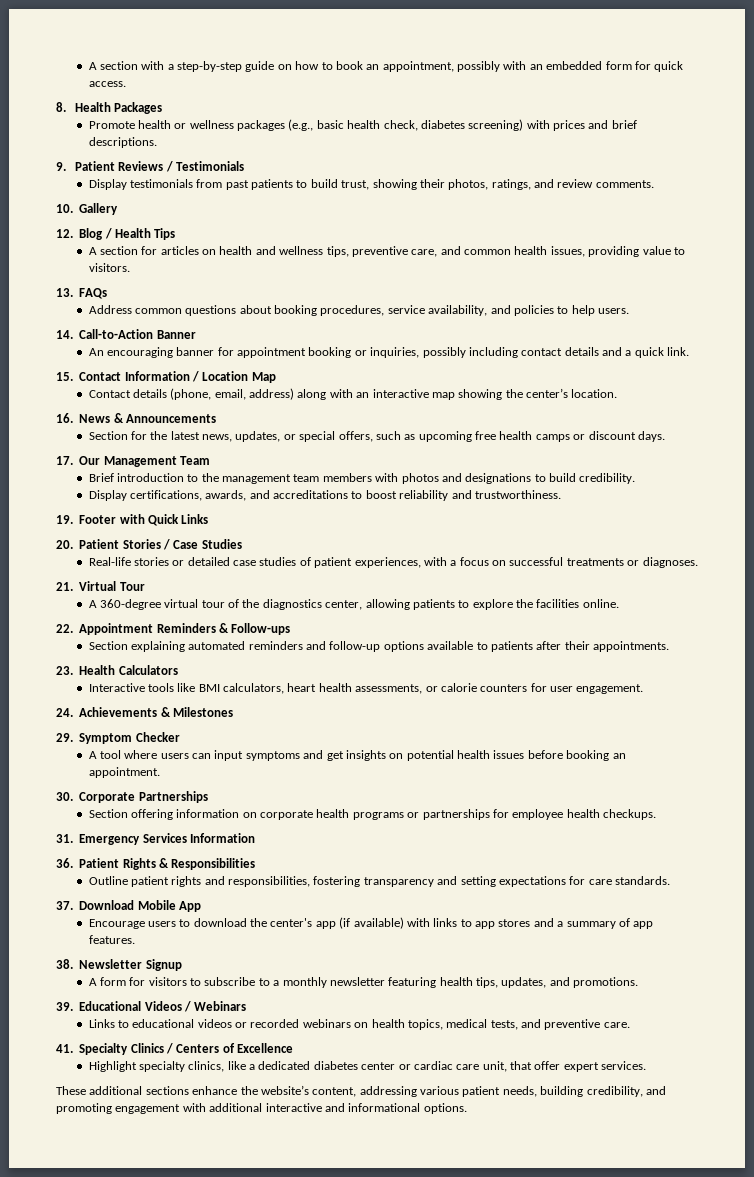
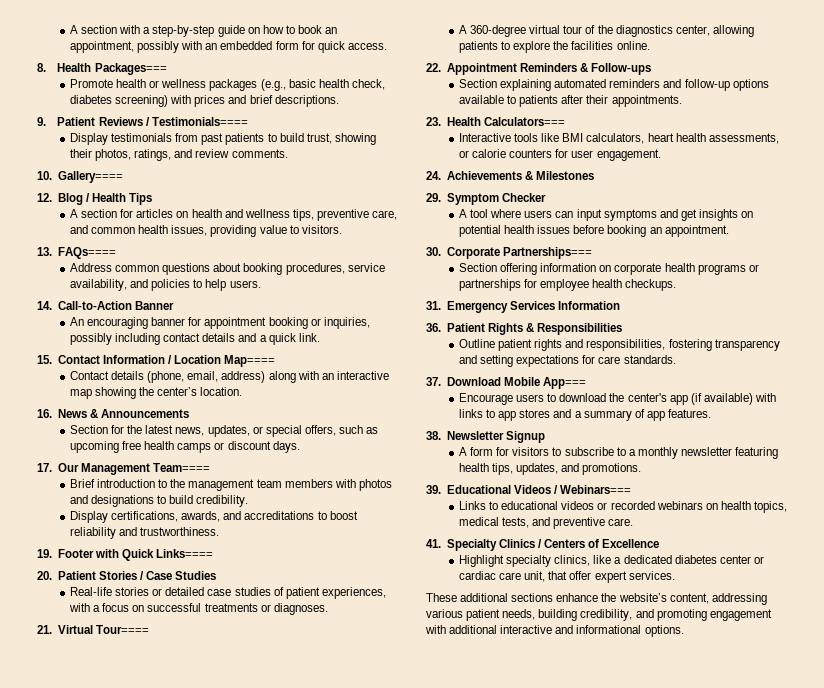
[114,102,163,114] Packages -> [94,63,167,75] Packages===
[175,161,244,171] Testimonials -> [151,117,248,126] Testimonials====
[79,203,119,215] Gallery -> [57,171,123,183] Gallery====
[79,288,108,299] FAQs -> [57,247,116,259] FAQs====
[251,372,276,383] Map -> [224,355,276,367] Map====
[180,456,210,465] Team -> [152,463,210,472] Team====
[181,514,209,524] Links -> [156,549,214,558] Links====
[119,582,145,591] Tour -> [95,625,149,634] Tour====
[118,665,178,675] Calculators -> [483,117,565,126] Calculators===
[138,791,208,803] Partnerships -> [502,247,592,259] Partnerships===
[179,901,201,912] App -> [542,377,586,389] App===
[194,1001,247,1011] Webinars -> [560,485,632,494] Webinars===

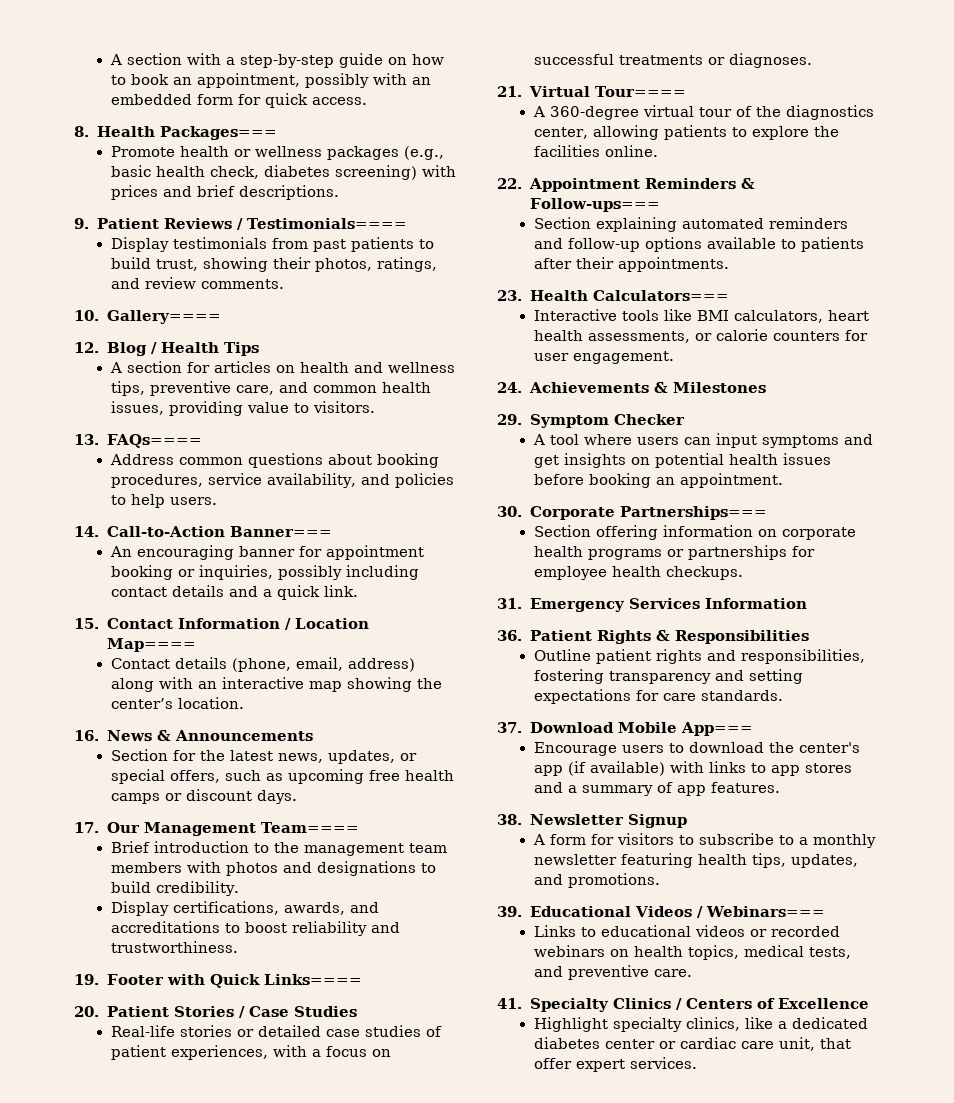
[134,301,174,310] Banner -> [229,526,332,537] Banner===
[591,63,652,75] Follow-ups -> [529,198,660,212] Follow-ups===
[426,593,767,605] [426,609,772,621] [425,625,684,637] // These additional sections enhance the website’s content, addressing various patient needs, building credibility, and promoting engagement with additional interactive and informational options. -> (697, 1063) none

